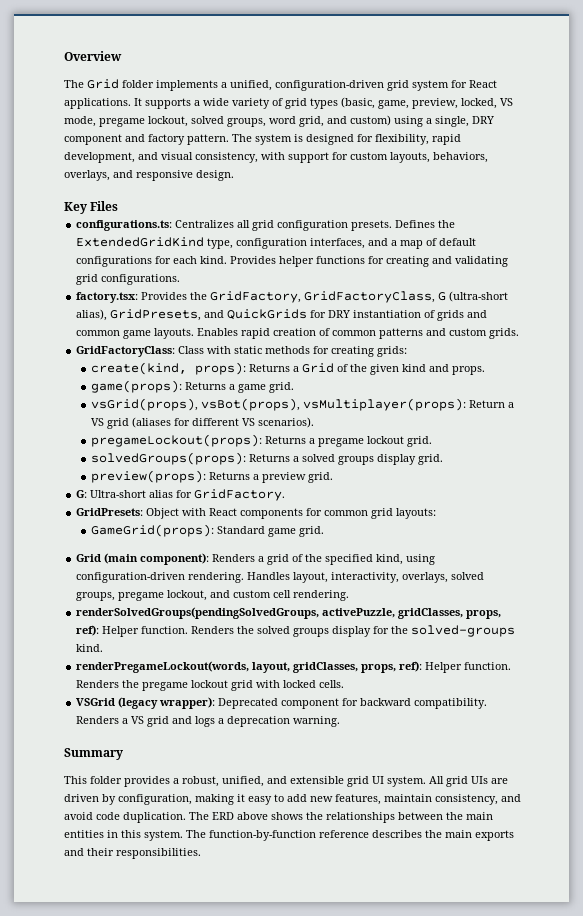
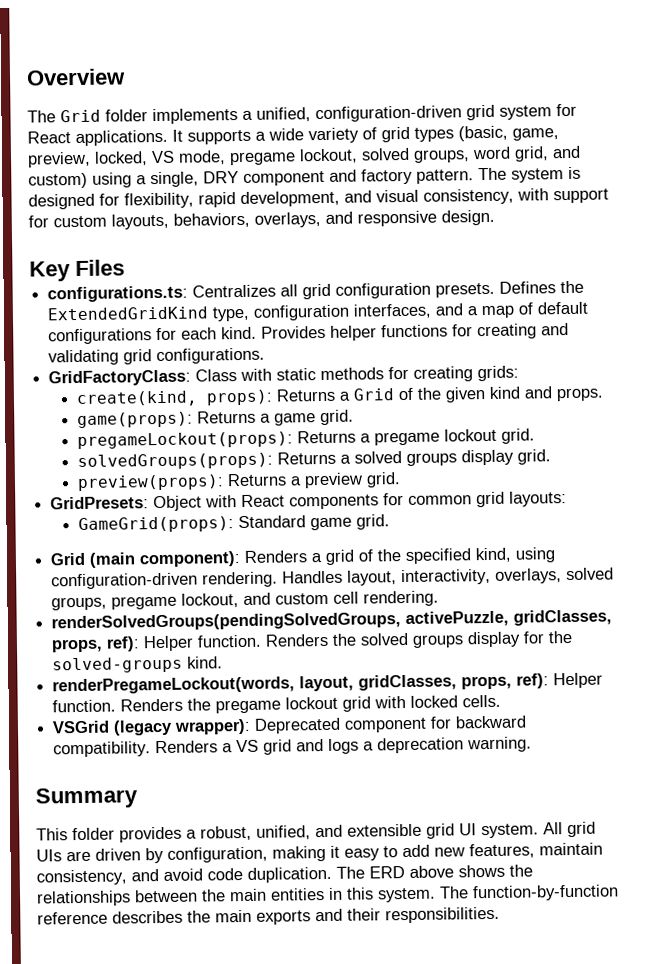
[76,291,509,303] [76,309,488,321] [76,328,520,339] // factory.tsx: Provides the GridFactory, GridFactoryClass, G (ultra-short alias), GridPresets, and QuickGrids for DRY instantiation of grids and common game layouts. Enables rapid creation of common patterns and custom grids. -> (266, 356) none
[90,398,514,411] [90,417,314,429] // vsGrid(props), vsBot(props), vsMultiplayer(props): Return a VS grid (aliases for different VS scenarios). -> (354, 417) none
[76,489,286,501] // G: Ultra-short alias for GridFactory. -> (401, 480) none

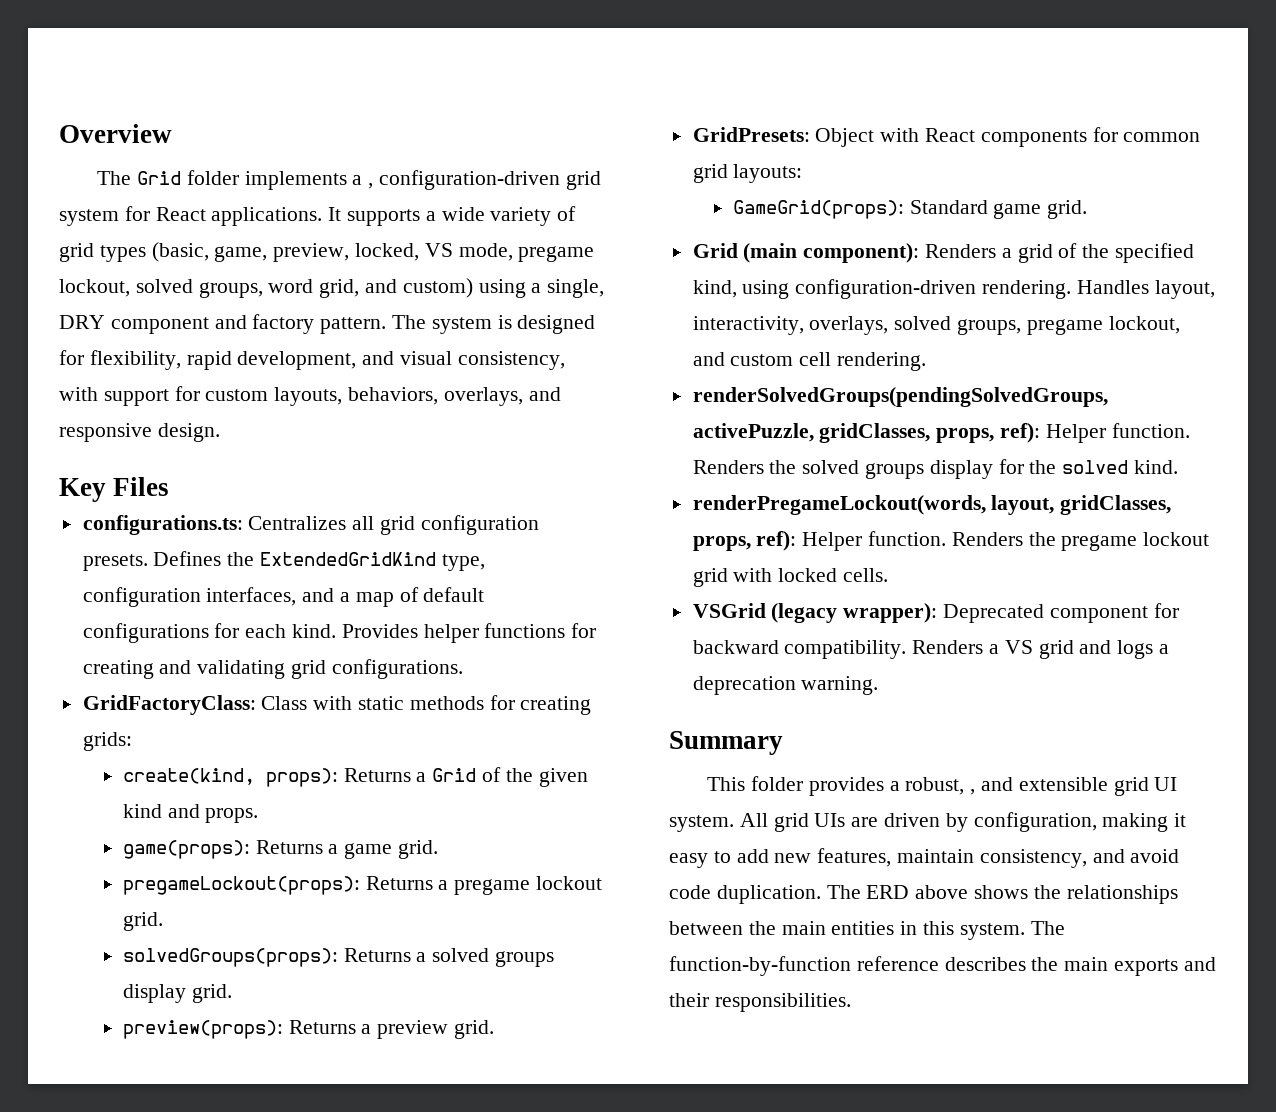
[256,107,311,122] unified, -> [368,183,374,189] ,
[52,656,184,674] solved-groups -> [1062,460,1129,474] solved
[256,825,311,840] unified, -> [970,789,976,795] ,

